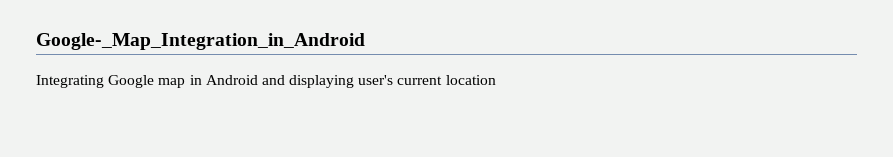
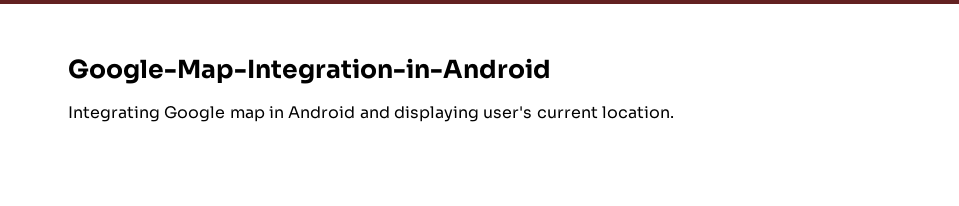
[36,33,365,50] Google-_Map_Integration_in_Android -> [68,58,551,84] Google-Map-Integration-in-Android
[445,75,496,85] location -> [601,106,674,119] location.

